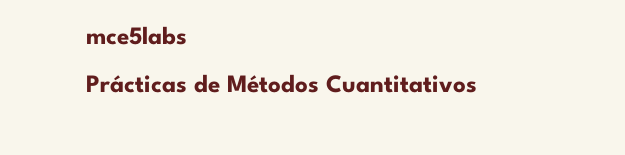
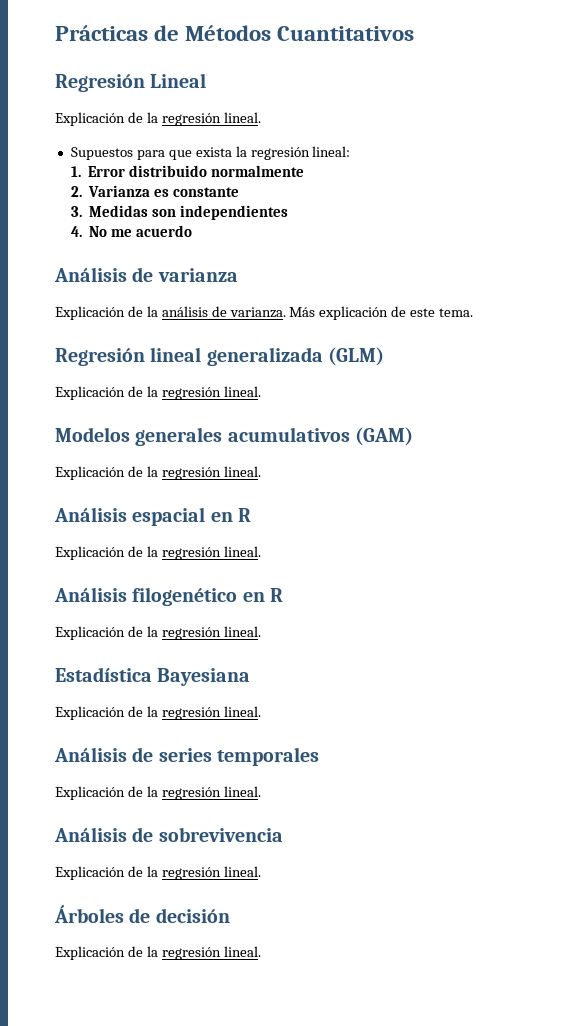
[86,26,187,45] mce5labs // -> (55, 33) none
(477, 84) none -> [55,73,207,92] [55,112,261,126] [70,146,351,160] [71,165,305,177] [71,185,240,197] [71,205,289,220] [71,225,193,237] [54,267,238,282] [55,306,474,320] [55,347,384,366] [55,386,261,400] [55,427,413,446] [55,466,261,480] [54,507,251,526] [55,546,261,560] [54,587,283,606] [55,626,261,640] [55,667,251,686] [55,706,261,720] [54,747,319,766] [55,786,261,800] [54,827,283,842] [55,866,261,880] [54,905,230,923] [55,946,261,960] // Regresión Lineal // Explicación de la regresión lineal. // Supuestos para que exista la regresión lineal: // 1. Error distribuido normalmente // 2. Varianza es constante // 3. Medidas son independientes // 4. No me acuerdo // Análisis de varianza // Explicación de la análisis de varianza. Más explicación de este tema. // Regresión lineal generalizada (GLM) // Explicación de la regresión lineal. // Modelos generales acumulativos (GAM) // Explicación de la regresión lineal. // Análisis espacial en R // Explicación de la regresión lineal. // Análisis filogenético en R // Explicación de la regresión lineal. // Estadística Bayesiana // Explicación de la regresión lineal. // Análisis de series temporales // Explicación de la regresión lineal. // Análisis de sobrevivencia // Explicación de la regresión lineal. // Árboles de decisión // Explicación de la regresión lineal.

